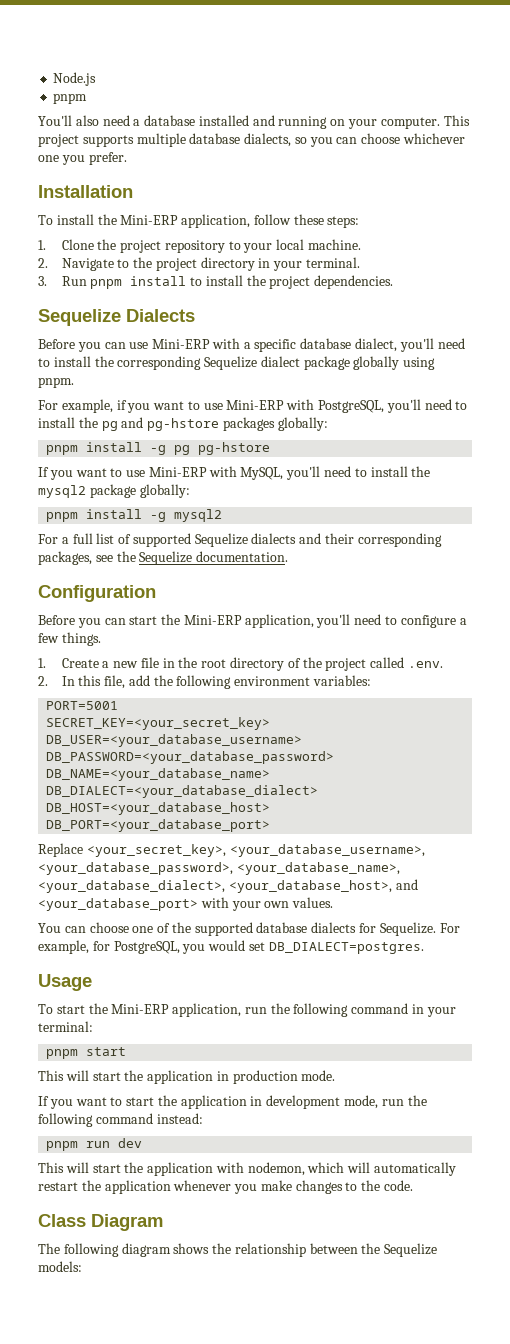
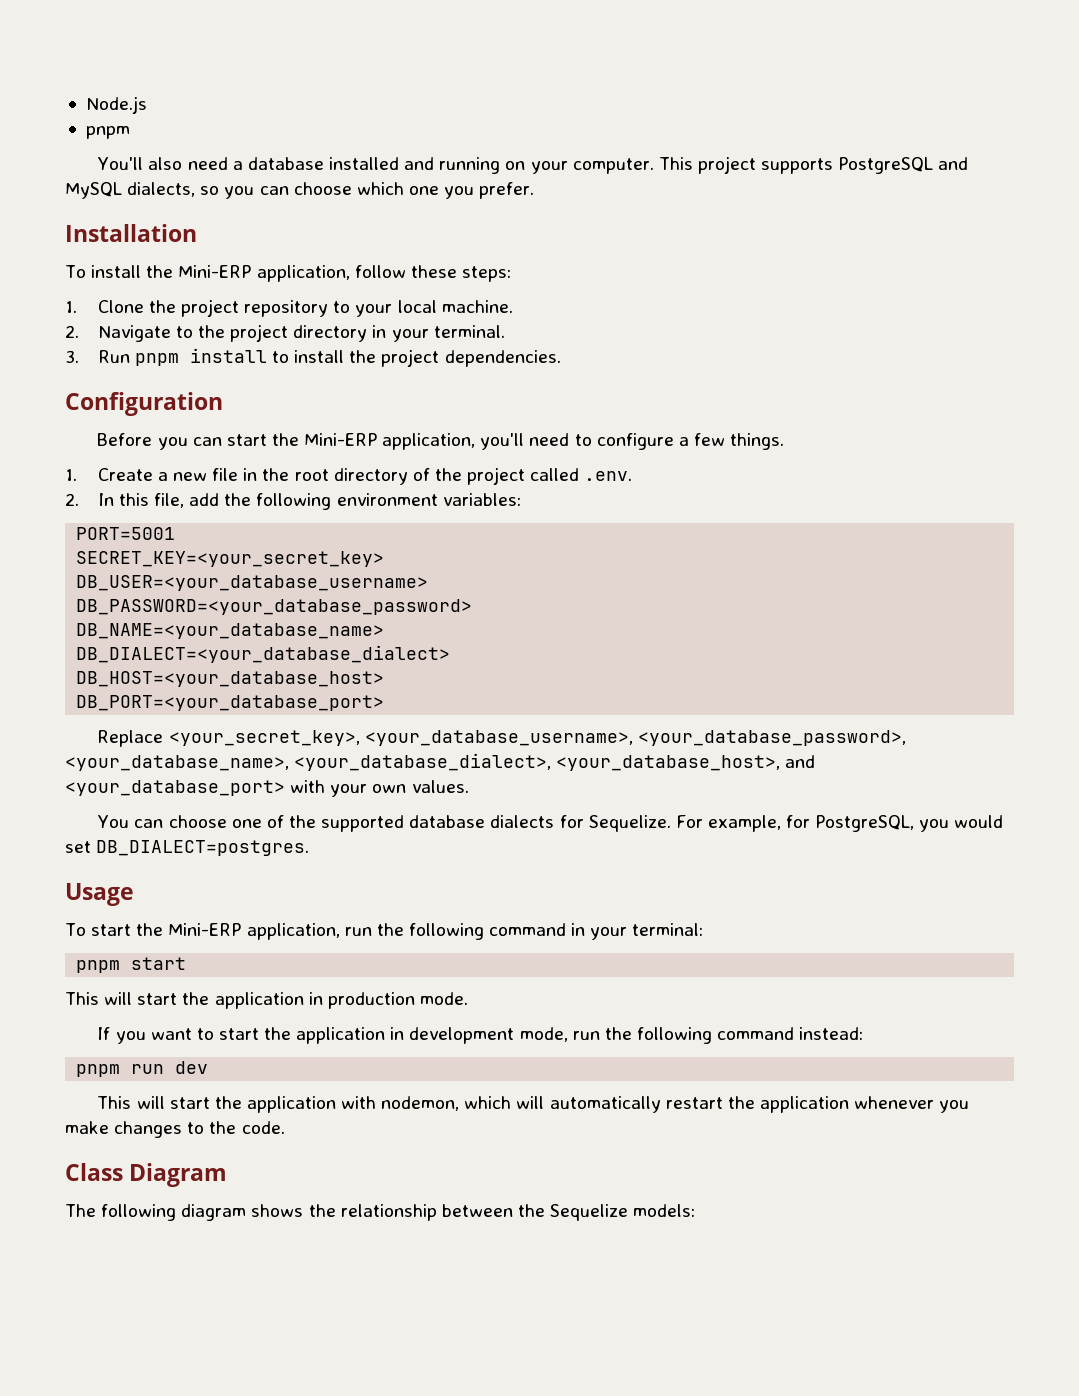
[136,133,241,147] multiple database -> [838,157,969,174] [65,182,122,199] PostgreSQL and MySQL
[403,133,466,144] whichever -> [356,182,404,195] which
[38,309,195,326] [38,338,465,352] [38,356,436,370] [38,377,74,388] [38,399,468,413] [38,417,328,431] [46,442,271,455] [38,466,431,480] [38,484,190,498] [46,509,223,522] [38,533,442,547] [38,551,289,565] // Sequelize Dialects // Before you can use Mini-ERP with a specific database dialect, you'll need to install the corresponding Sequelize dialect package globally using pnpm. // For example, if you want to use Mini-ERP with PostgreSQL, you'll need to install the pg and pg-hstore packages globally: // pnpm install -g pg pg-hstore // If you want to use Mini-ERP with MySQL, you'll need to install the mysql2 package globally: // pnpm install -g mysql2 // For a full list of supported Sequelize dialects and their corresponding packages, see the Sequelize documentation. -> (561, 358) none

